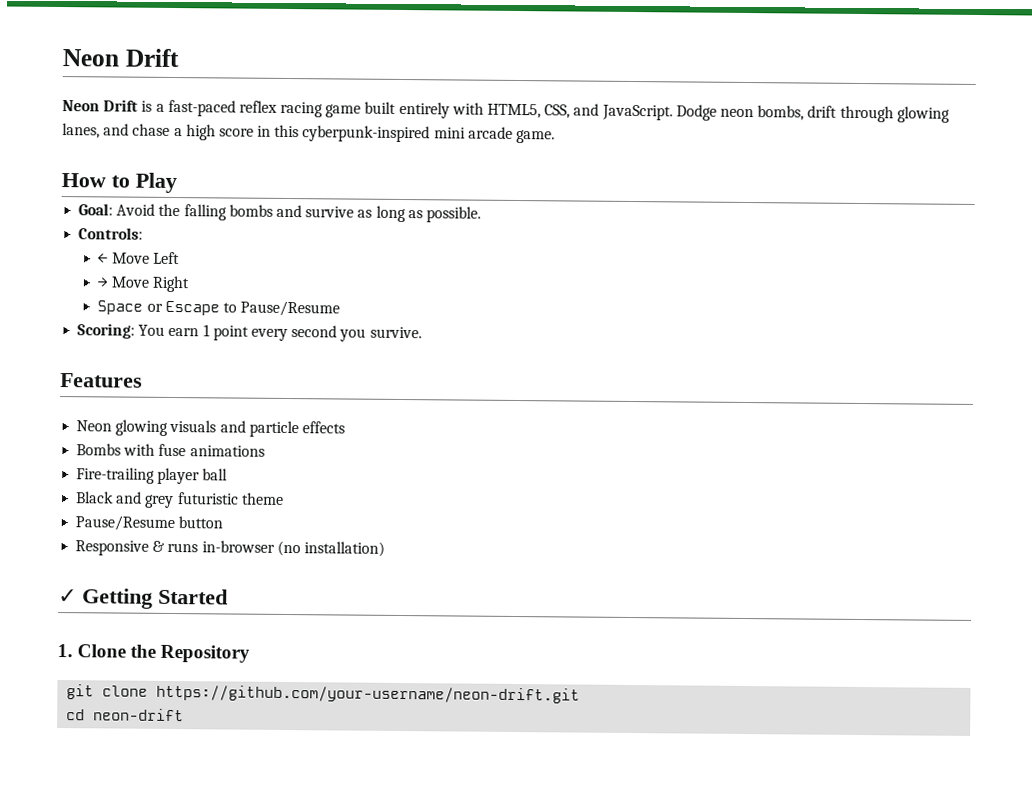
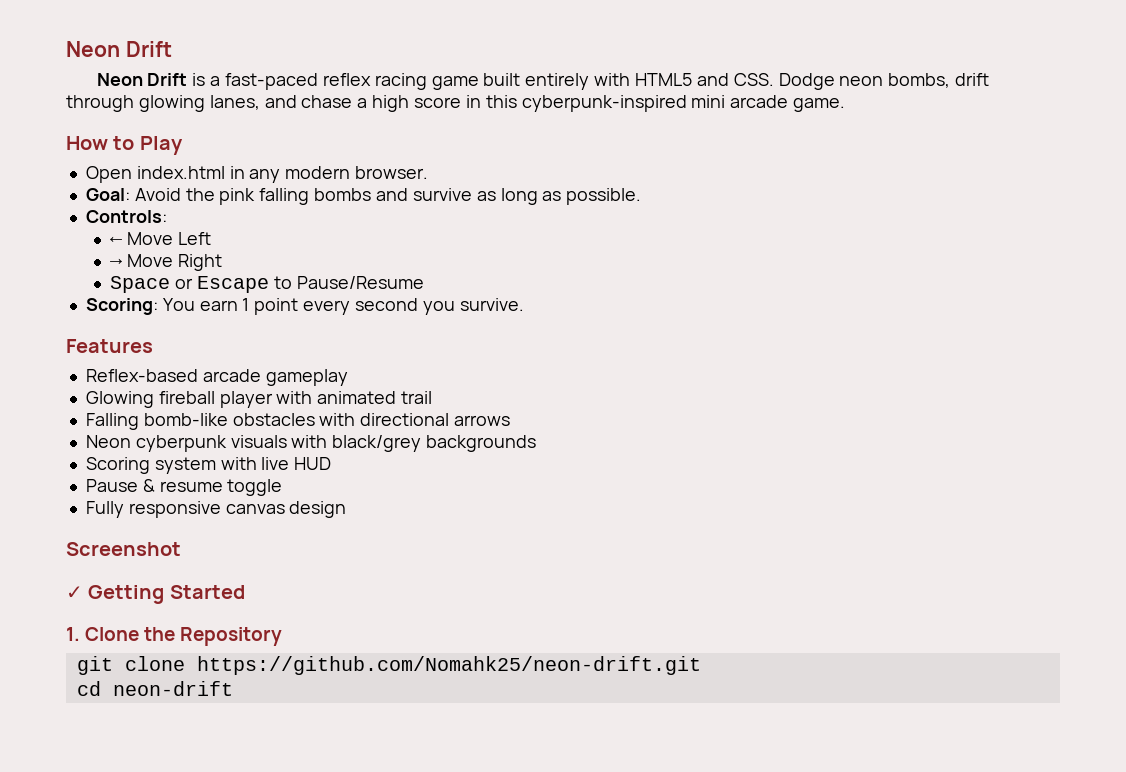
[487,103,673,121] HTML5, CSS, and JavaScript. -> [635,73,774,86] HTML5 and CSS.
(177, 183) none -> [85,166,429,183] // Open index.html in any modern browser.
(181, 210) none -> [219,188,256,205] pink
[76,419,345,438] [76,443,265,457] [76,467,229,485] [76,491,284,509] [75,515,224,532] [75,540,385,557] Neon glowing visuals and particle effects // Bombs with fuse animations // Fire-trailing player ball // Black and grey futuristic theme // Pause/Resume button // Responsive & runs in-browser (no installation) -> [85,369,348,386] [85,391,433,408] [85,413,511,430] [85,435,537,452] [85,457,332,474] [85,479,283,496] [85,501,347,518] [66,542,181,556] Reflex-based arcade gameplay // Glowing fireball player with animated trail // Falling bomb-like obstacles with directional arrows // Neon cyberpunk visuals with black/grey backgrounds // Scoring system with live HUD // Pause & resume toggle // Fully responsive canvas design // Screenshot
[156,684,581,704] https://github.com/your-username/neon-drift.git -> [196,656,701,675] https://github.com/Nomahk25/neon-drift.git

